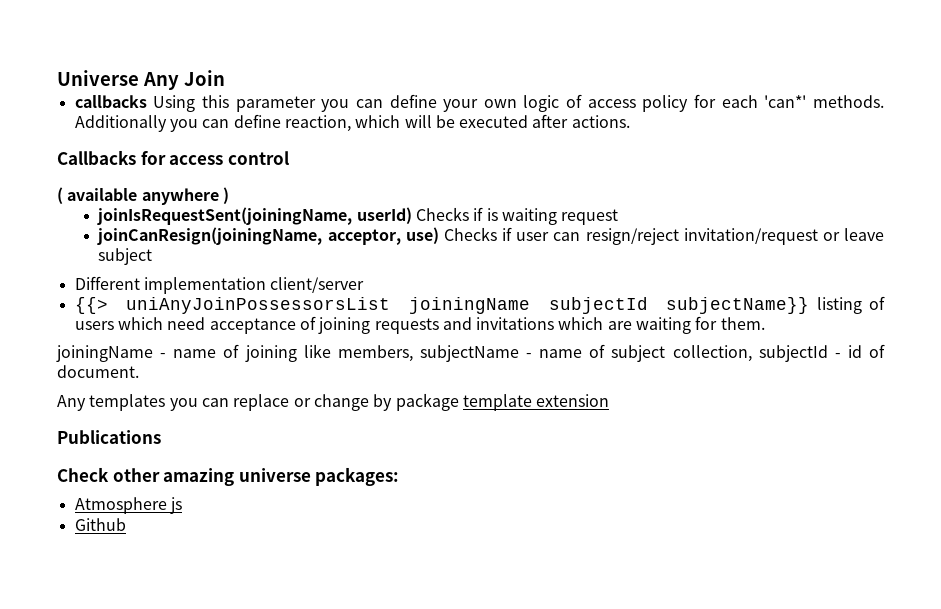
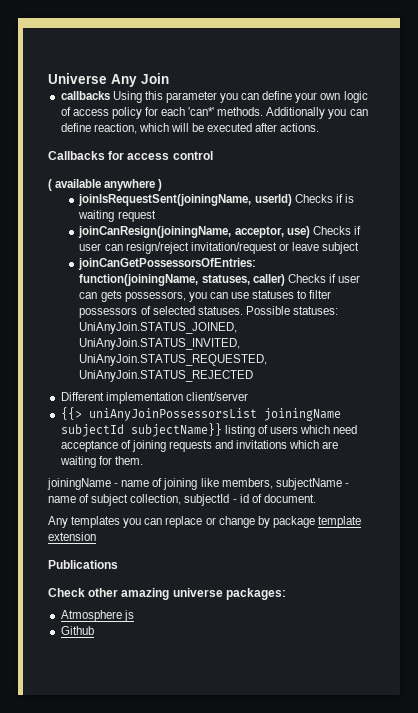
(153, 256) none -> [78,258,257,270] [79,274,360,286] [79,290,332,302] [79,306,338,318] [79,322,238,334] [79,338,241,350] [79,354,268,366] [79,370,254,382] // joinCanGetPossessorsOfEntries: function(joiningName, statuses, caller) Checks if user can gets possessors, you can use statuses to filter possessors of selected statuses. Possible statuses: UniAnyJoin.STATUS_JOINED, UniAnyJoin.STATUS_INVITED, UniAnyJoin.STATUS_REQUESTED, UniAnyJoin.STATUS_REJECTED

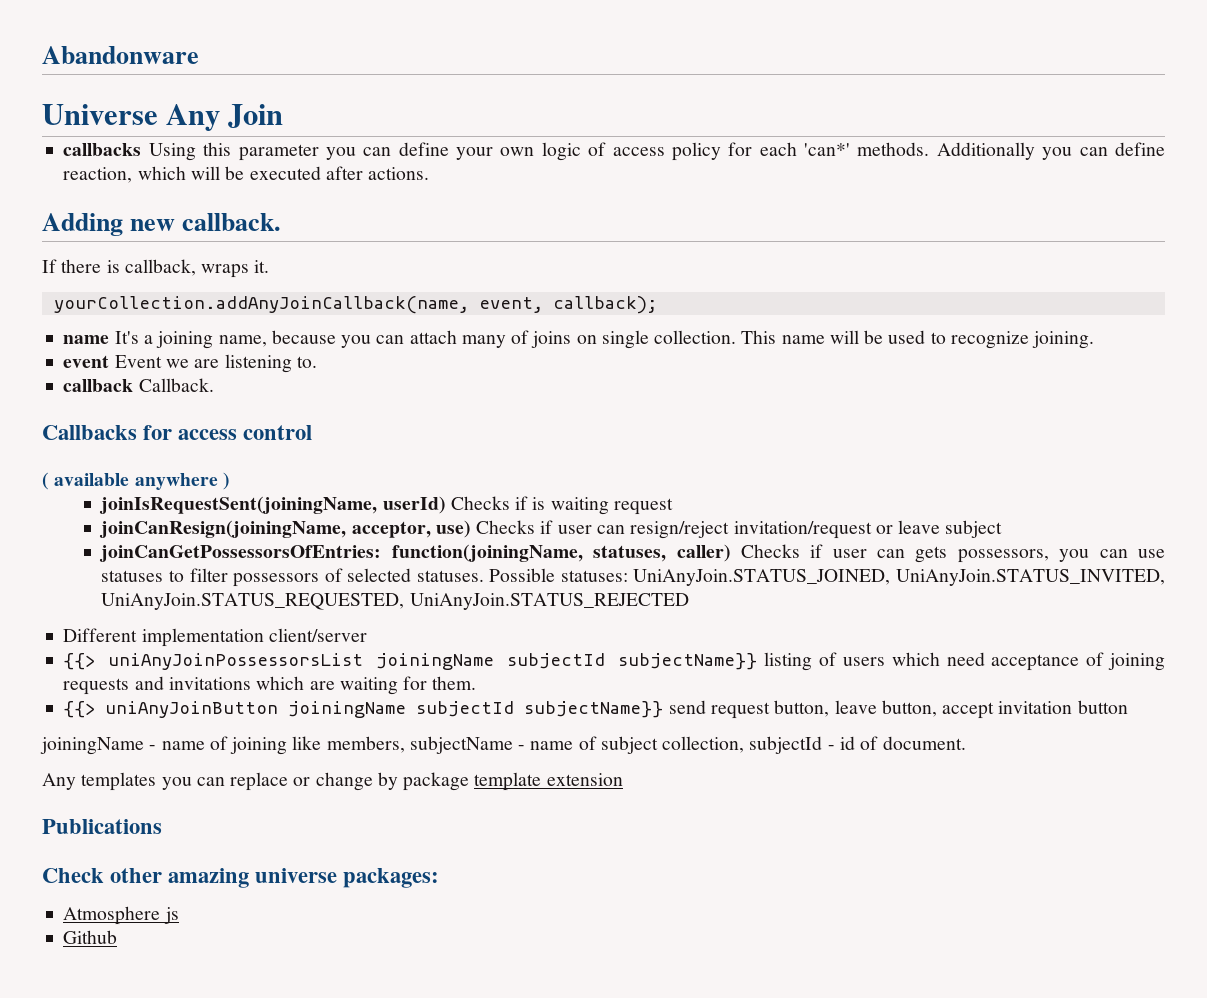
(48, 78) none -> [42,46,199,64] Abandonware //
(320, 127) none -> [42,213,282,236] [42,259,270,278] [53,296,657,314] [63,330,1095,349] [63,354,317,373] [63,378,214,392] // Adding new callback. // If there is callback, wraps it. // yourCollection.addAnyJoinCallback(name, event, callback); // name It's a joining name, because you can attach many of joins on single collection. This name will be used to recognize joining. // event Event we are listening to. // callback Callback.
(143, 460) none -> [63,700,1128,719] // {{> uniAnyJoinButton joiningName subjectId subjectName}} send request button, leave button, accept invitation button

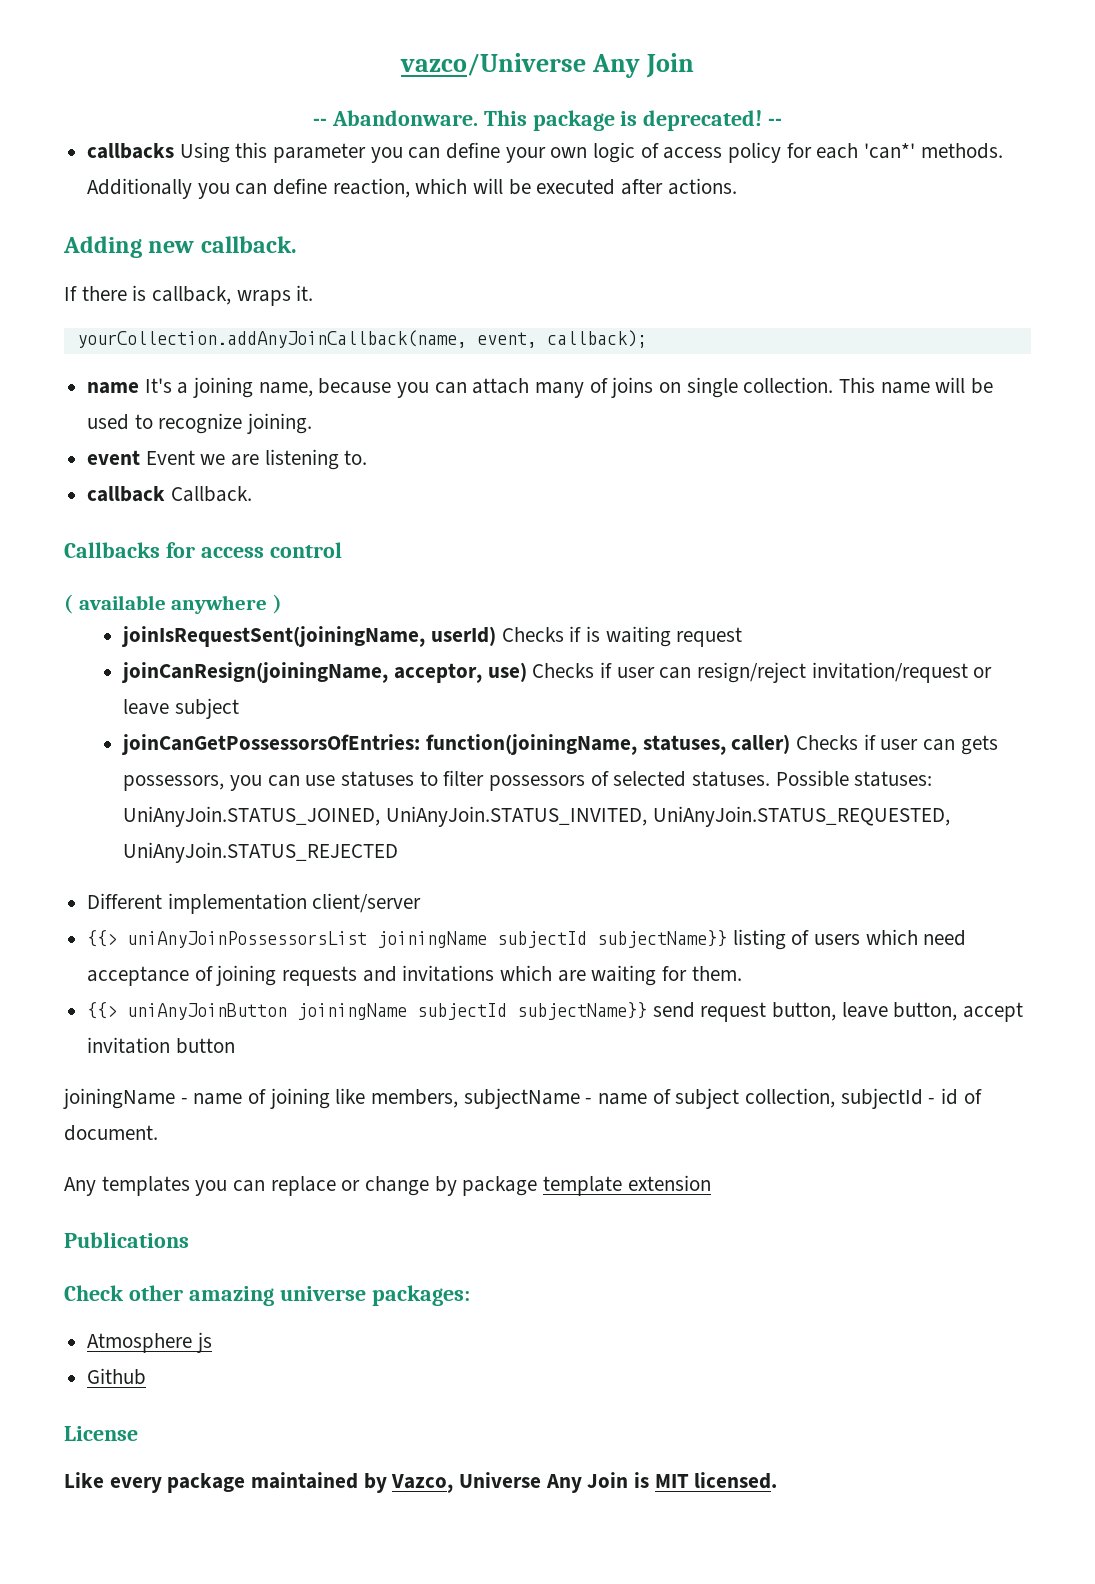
[42,46,199,64] [42,104,284,131] Abandonware // Universe Any Join -> [400,53,694,78] [312,110,783,131] vazco/Universe Any Join // -- Abandonware. This package is deprecated! --
(118, 937) none -> [64,1426,138,1441] [64,1472,778,1493] // License // Like every package maintained by Vazco, Universe Any Join is MIT licensed.

